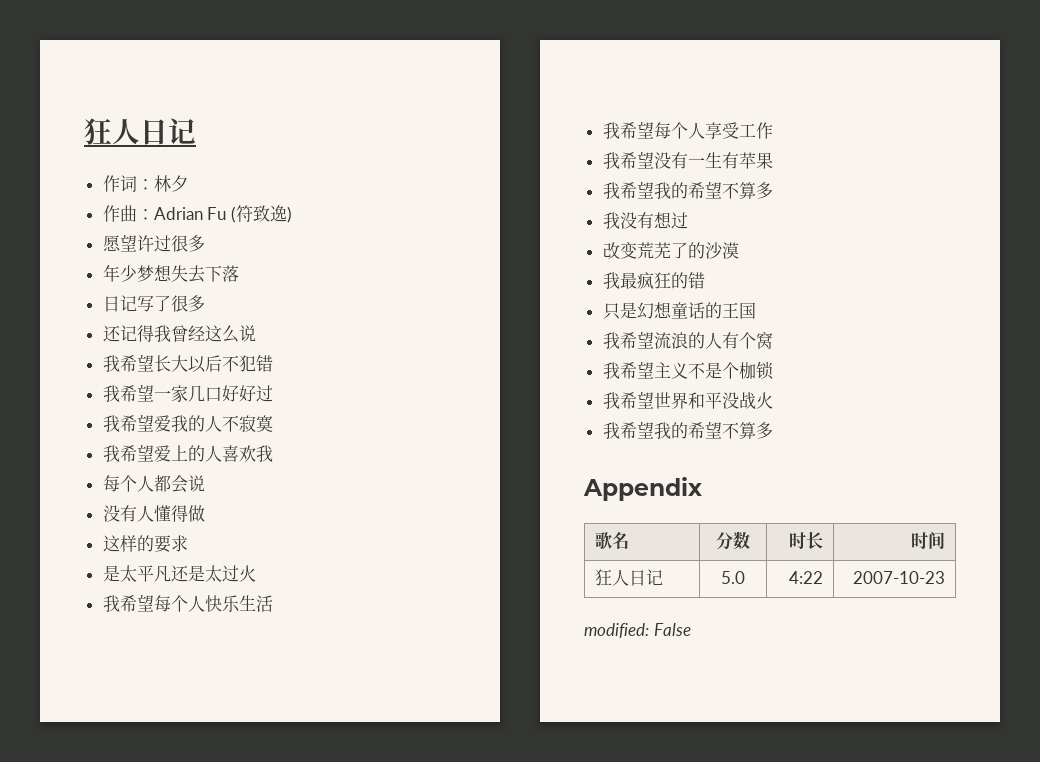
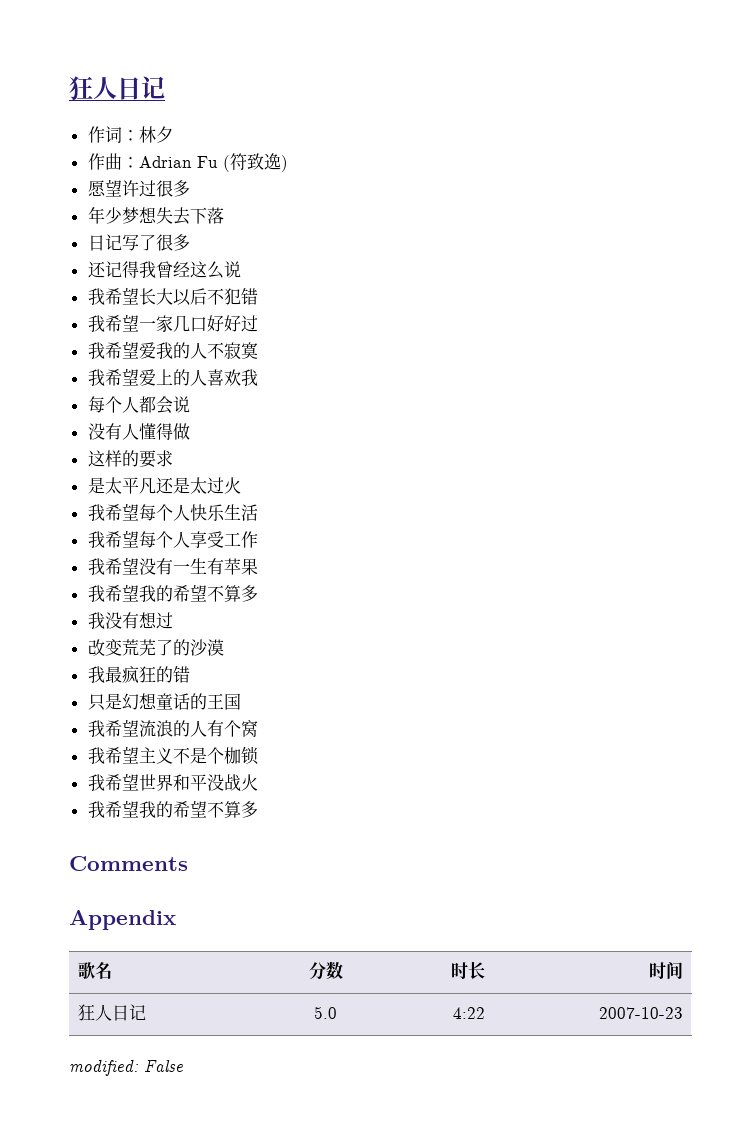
(773, 430) none -> [69,856,188,871] // Comments

